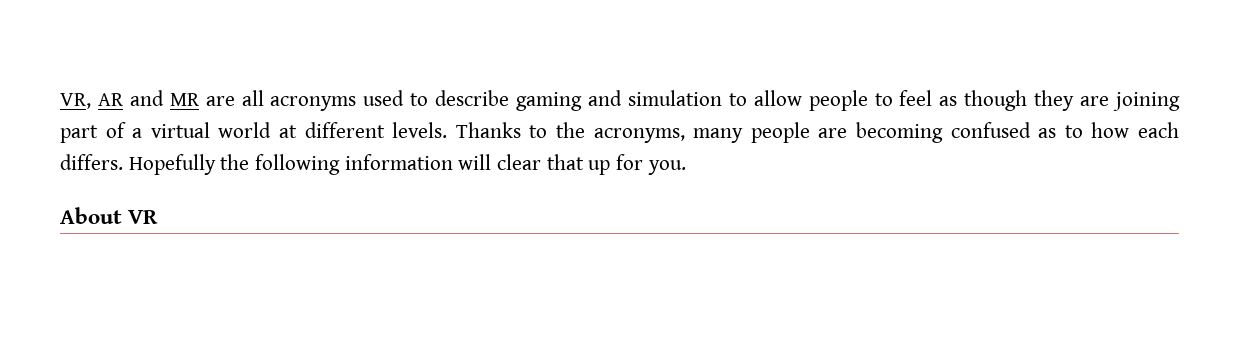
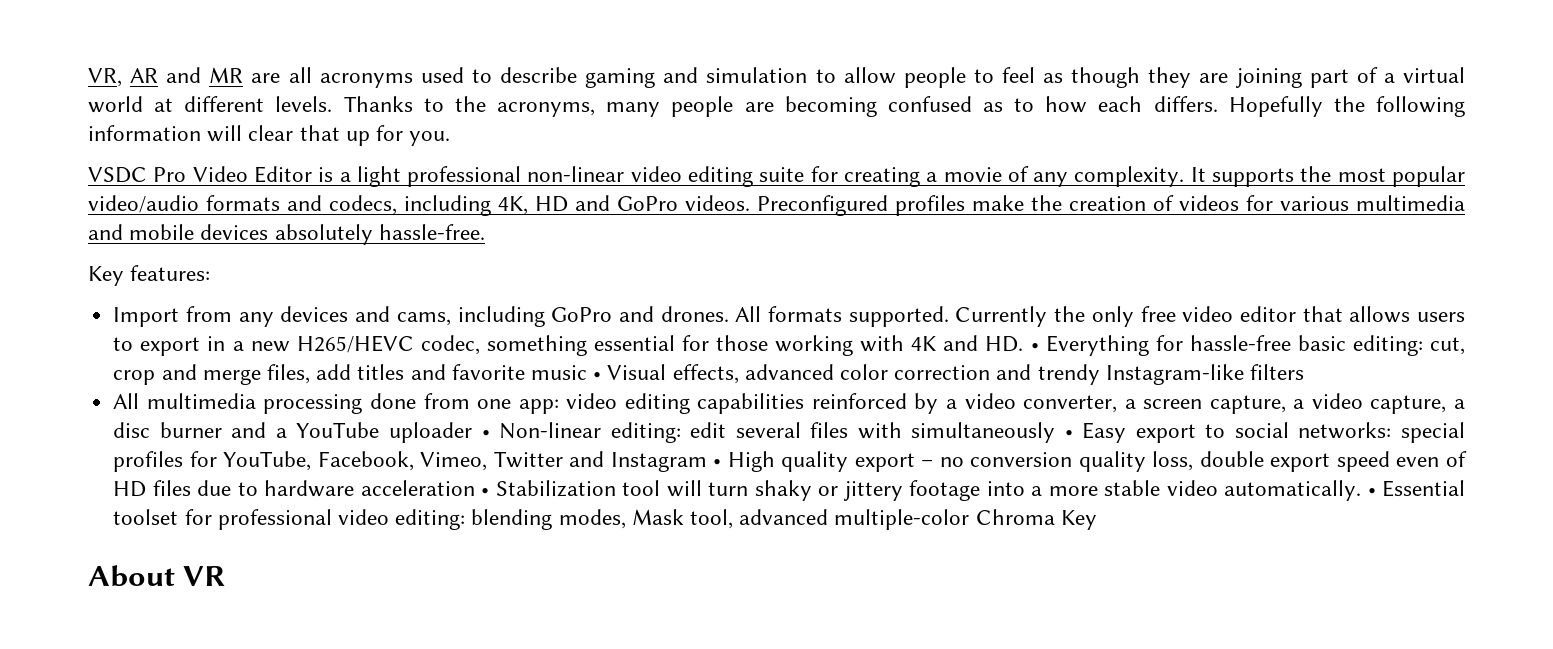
(686, 167) none -> [88,166,1466,187] [88,195,1465,216] [88,224,485,245] [88,265,211,286] [113,306,1466,327] [113,335,1465,356] [113,364,1305,385] [113,393,1466,414] [113,422,1466,443] [113,451,1468,472] [113,480,1466,501] [113,509,1097,530] // VSDC Pro Video Editor is a light professional non-linear video editing suite for creating a movie of any complexity. It supports the most popular video/audio formats and codecs, including 4K, HD and GoPro videos. Preconfigured profiles make the creation of videos for various multimedia and mobile devices absolutely hassle-free. // Key features: // Import from any devices and cams, including GoPro and drones. All formats supported. Сurrently the only free video editor that allows users to export in a new H265/HEVC codec, something essential for those working with 4K and HD. • Everything for hassle-free basic editing: cut, crop and merge files, add titles and favorite music • Visual effects, advanced color correction and trendy Instagram-like filters // All multimedia processing done from one app: video editing capabilities reinforced by a video converter, a screen capture, a video capture, a disc burner and a YouTube uploader • Non-linear editing: edit several files with simultaneously • Easy export to social networks: special profiles for YouTube, Facebook, Vimeo, Twitter and Instagram • High quality export – no conversion quality loss, double export speed even of HD files due to hardware acceleration • Stabilization tool will turn shaky or jittery footage into a more stable video automatically. • Essential toolset for professional video editing: blending modes, Mask tool, advanced multiple-color Chroma Key

